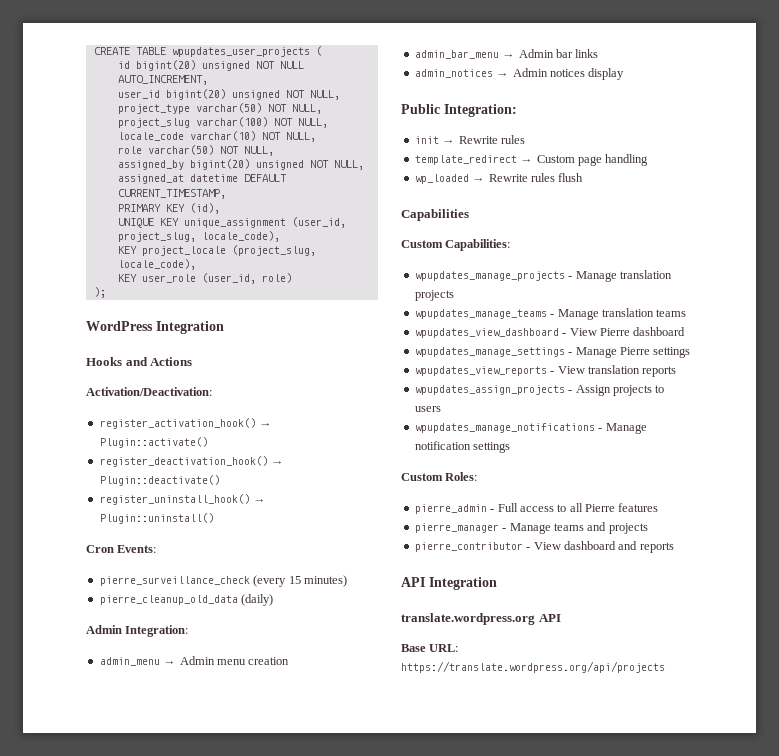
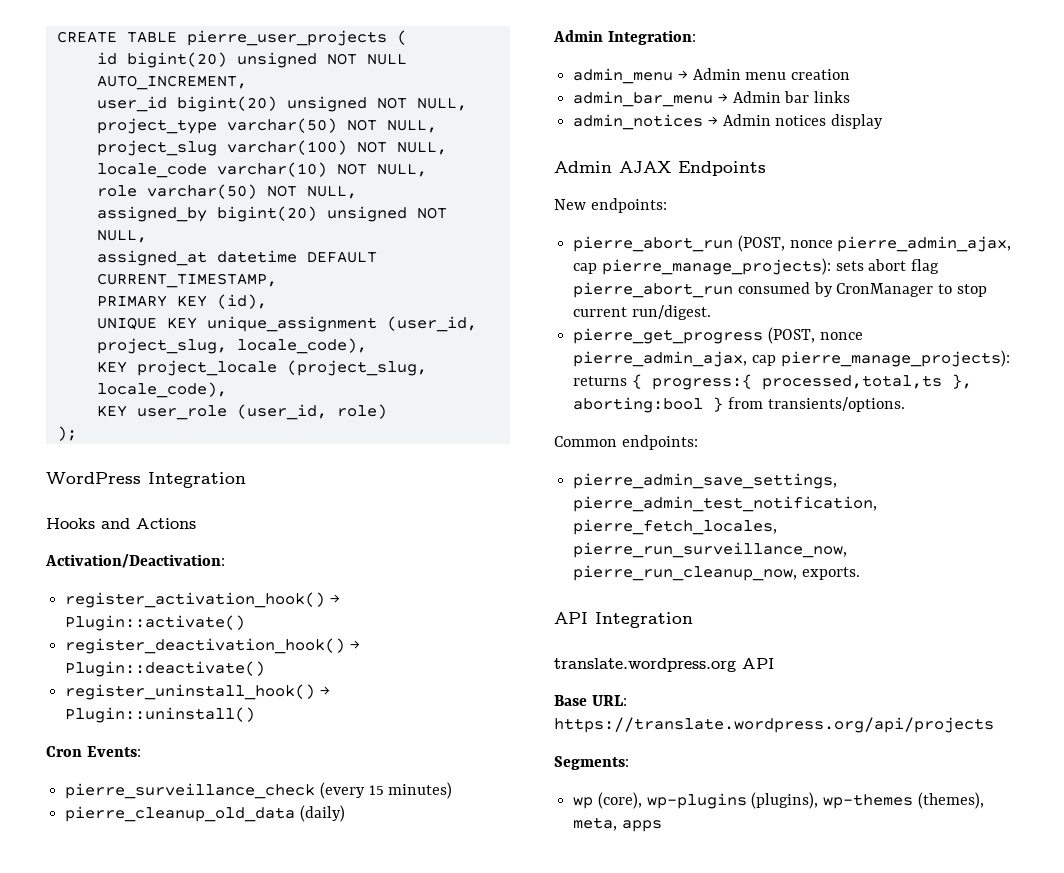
[171,47,310,57] wpupdates_user_projects -> [186,30,387,46] pierre_user_projects
[401,104,517,117] [414,135,525,144] [414,154,649,166] [414,173,584,184] [401,209,469,221] [401,239,511,251] [414,270,672,282] [414,290,454,301] [414,308,687,320] [414,327,686,338] [414,347,691,358] [414,365,677,377] [414,385,665,396] [414,406,441,412] [414,423,647,434] [414,441,511,453] [401,472,478,481] [414,503,659,514] [414,522,648,534] [414,541,674,553] Public Integration: // init → Rewrite rules // template_redirect → Custom page handling // wp_loaded → Rewrite rules flush // Capabilities // Custom Capabilities: // wpupdates_manage_projects - Manage translation projects // wpupdates_manage_teams - Manage translation teams // wpupdates_view_dashboard - View Pierre dashboard // wpupdates_manage_settings - Manage Pierre settings // wpupdates_view_reports - View translation reports // wpupdates_assign_projects - Assign projects to users // wpupdates_manage_notifications - Manage notification settings // Custom Roles: // pierre_admin - Full access to all Pierre features // pierre_manager - Manage teams and projects // pierre_contributor - View dashboard and reports -> [554,161,766,176] [554,198,667,213] [573,235,1012,252] [573,258,940,275] [573,282,987,298] [573,305,711,320] [573,327,863,344] [573,350,1010,367] [573,374,972,390] [573,397,905,413] [554,435,698,450] [573,473,838,489] [573,496,878,512] [573,519,778,535] [573,542,848,558] [573,565,860,581] Admin AJAX Endpoints // New endpoints: // pierre_abort_run (POST, nonce pierre_admin_ajax, cap pierre_manage_projects): sets abort flag pierre_abort_run consumed by CronManager to stop current run/digest. // pierre_get_progress (POST, nonce pierre_admin_ajax, cap pierre_manage_projects): returns { progress:{ processed,total,ts }, aborting:bool } from transients/options. // Common endpoints: // pierre_admin_save_settings, pierre_admin_test_notification, pierre_fetch_locales, pierre_run_surveillance_now, pierre_run_cleanup_now, exports.
(665, 667) none -> [554,756,629,770] [573,792,984,809] [573,817,662,832] // Segments: // wp (core), wp-plugins (plugins), wp-themes (themes), meta, apps

